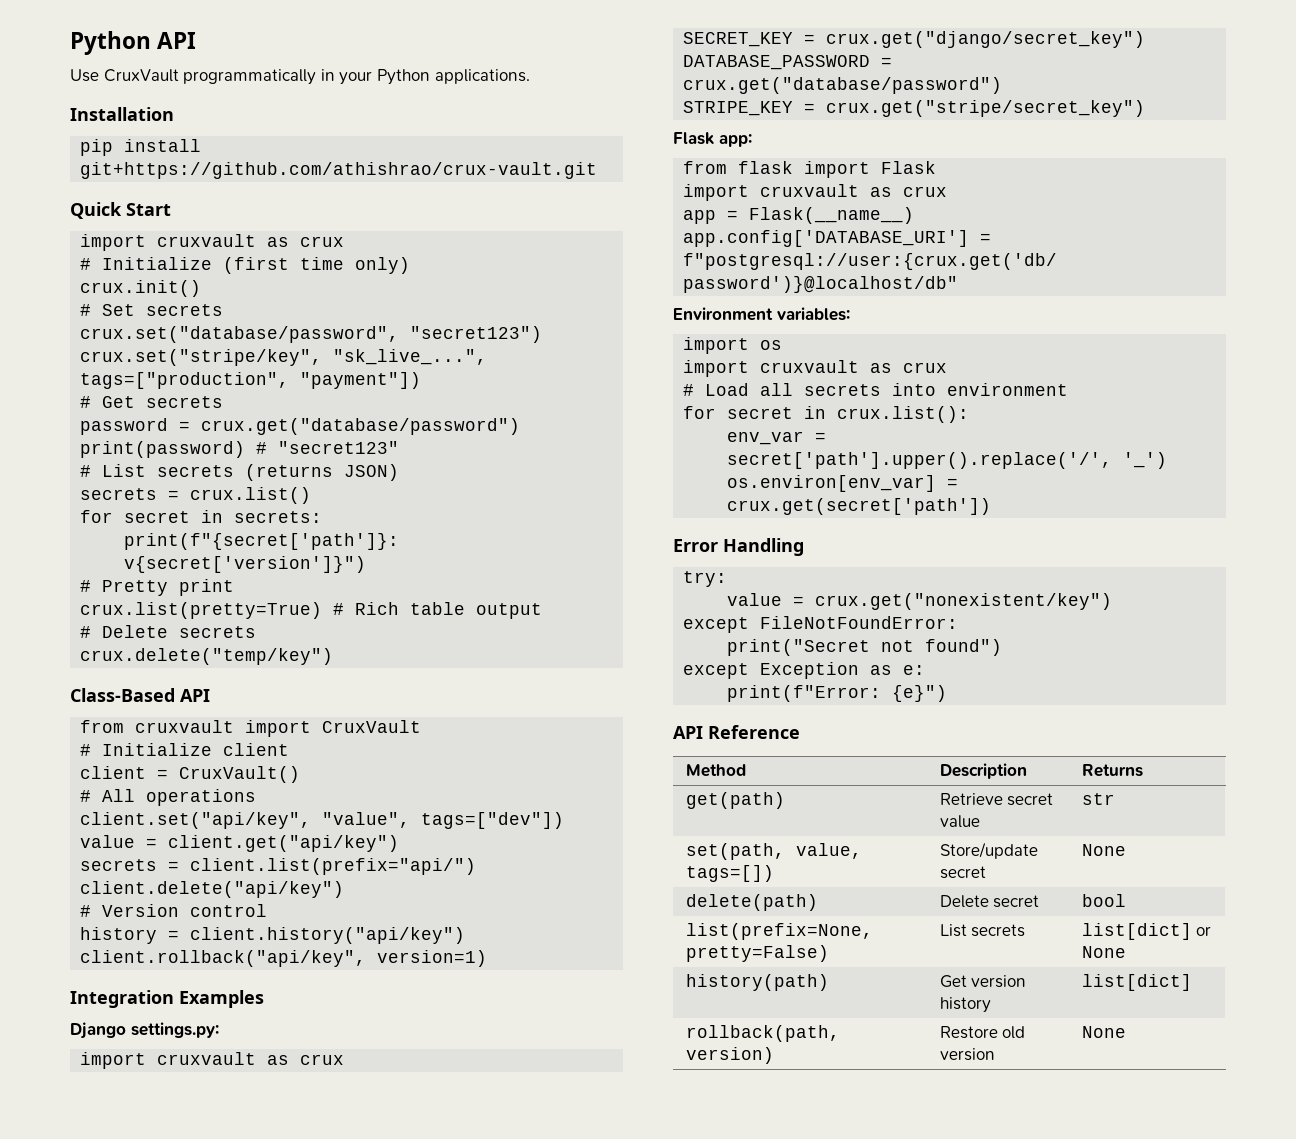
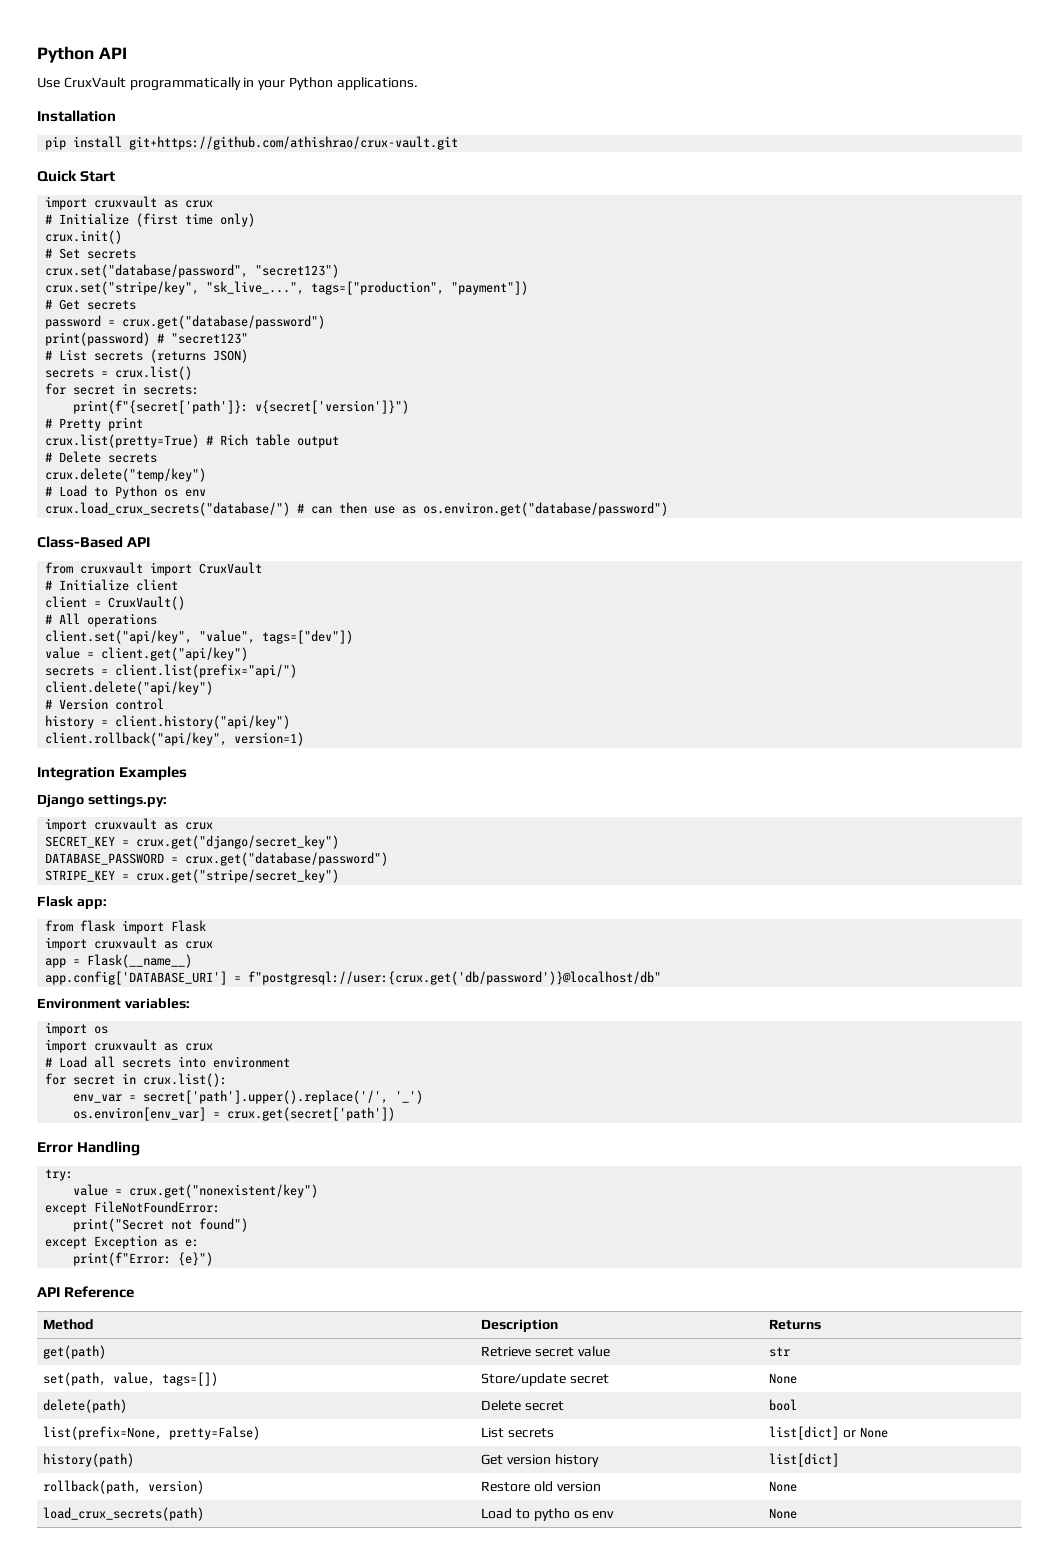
(334, 656) none -> [45,485,207,499] [45,502,669,516] // # Load to Python os env // crux.load_crux_secrets("database/") # can then use as os.environ.get("database/password")
(1126, 1032) none -> [43,1507,205,1521] [481,1508,615,1521] [769,1508,798,1519] // load_crux_secrets(path) | Load to pytho os env | None

